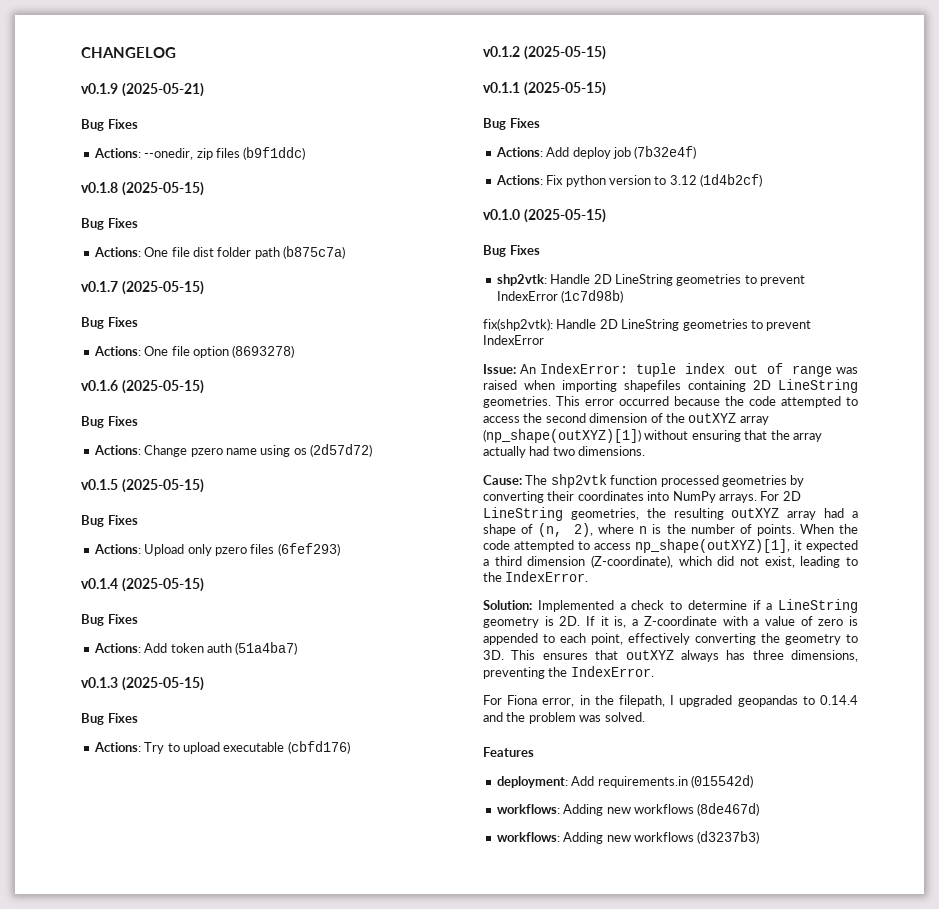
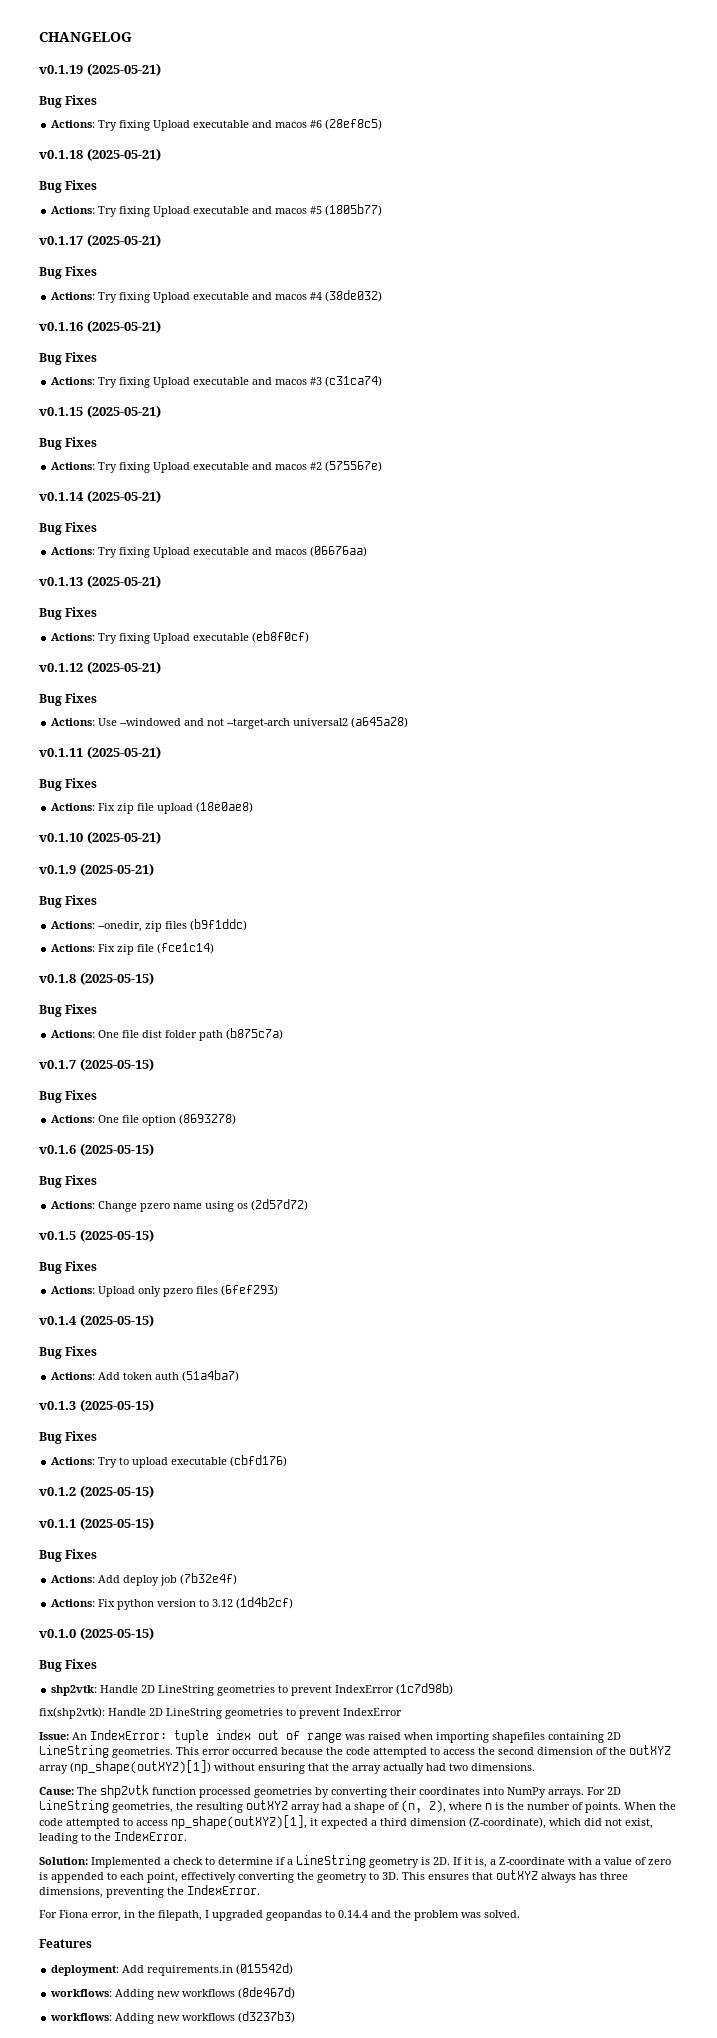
(176, 52) none -> [39,63,161,76] [39,95,98,108] [51,119,383,131] [39,148,161,161] [39,180,98,193] [51,204,383,217] [39,234,161,247] [39,266,98,279] [51,290,383,303] [39,320,161,333] [39,352,98,365] [51,376,383,388] [39,405,161,418] [39,437,98,450] [51,461,383,473] [39,490,161,503] [39,522,98,535] [51,546,368,558] [39,575,161,588] [39,607,98,620] [51,631,310,644] [39,661,161,674] [39,693,98,706] [51,717,409,729] [39,746,161,759] [39,778,98,791] [51,802,254,814] [39,831,161,844] // v0.1.19 (2025-05-21) // Bug Fixes // Actions: Try fixing Upload executable and macos #6 (28ef8c5) // v0.1.18 (2025-05-21) // Bug Fixes // Actions: Try fixing Upload executable and macos #5 (1805b77) // v0.1.17 (2025-05-21) // Bug Fixes // Actions: Try fixing Upload executable and macos #4 (38de032) // v0.1.16 (2025-05-21) // Bug Fixes // Actions: Try fixing Upload executable and macos #3 (c31ca74) // v0.1.15 (2025-05-21) // Bug Fixes // Actions: Try fixing Upload executable and macos #2 (575567e) // v0.1.14 (2025-05-21) // Bug Fixes // Actions: Try fixing Upload executable and macos (06676aa) // v0.1.13 (2025-05-21) // Bug Fixes // Actions: Try fixing Upload executable (eb8f0cf) // v0.1.12 (2025-05-21) // Bug Fixes // Actions: Use --windowed and not --target-arch universal2 (a645a28) // v0.1.11 (2025-05-21) // Bug Fixes // Actions: Fix zip file upload (18e0ae8) // v0.1.10 (2025-05-21)
(306, 153) none -> [51,943,215,955] // Actions: Fix zip file (fce1c14)

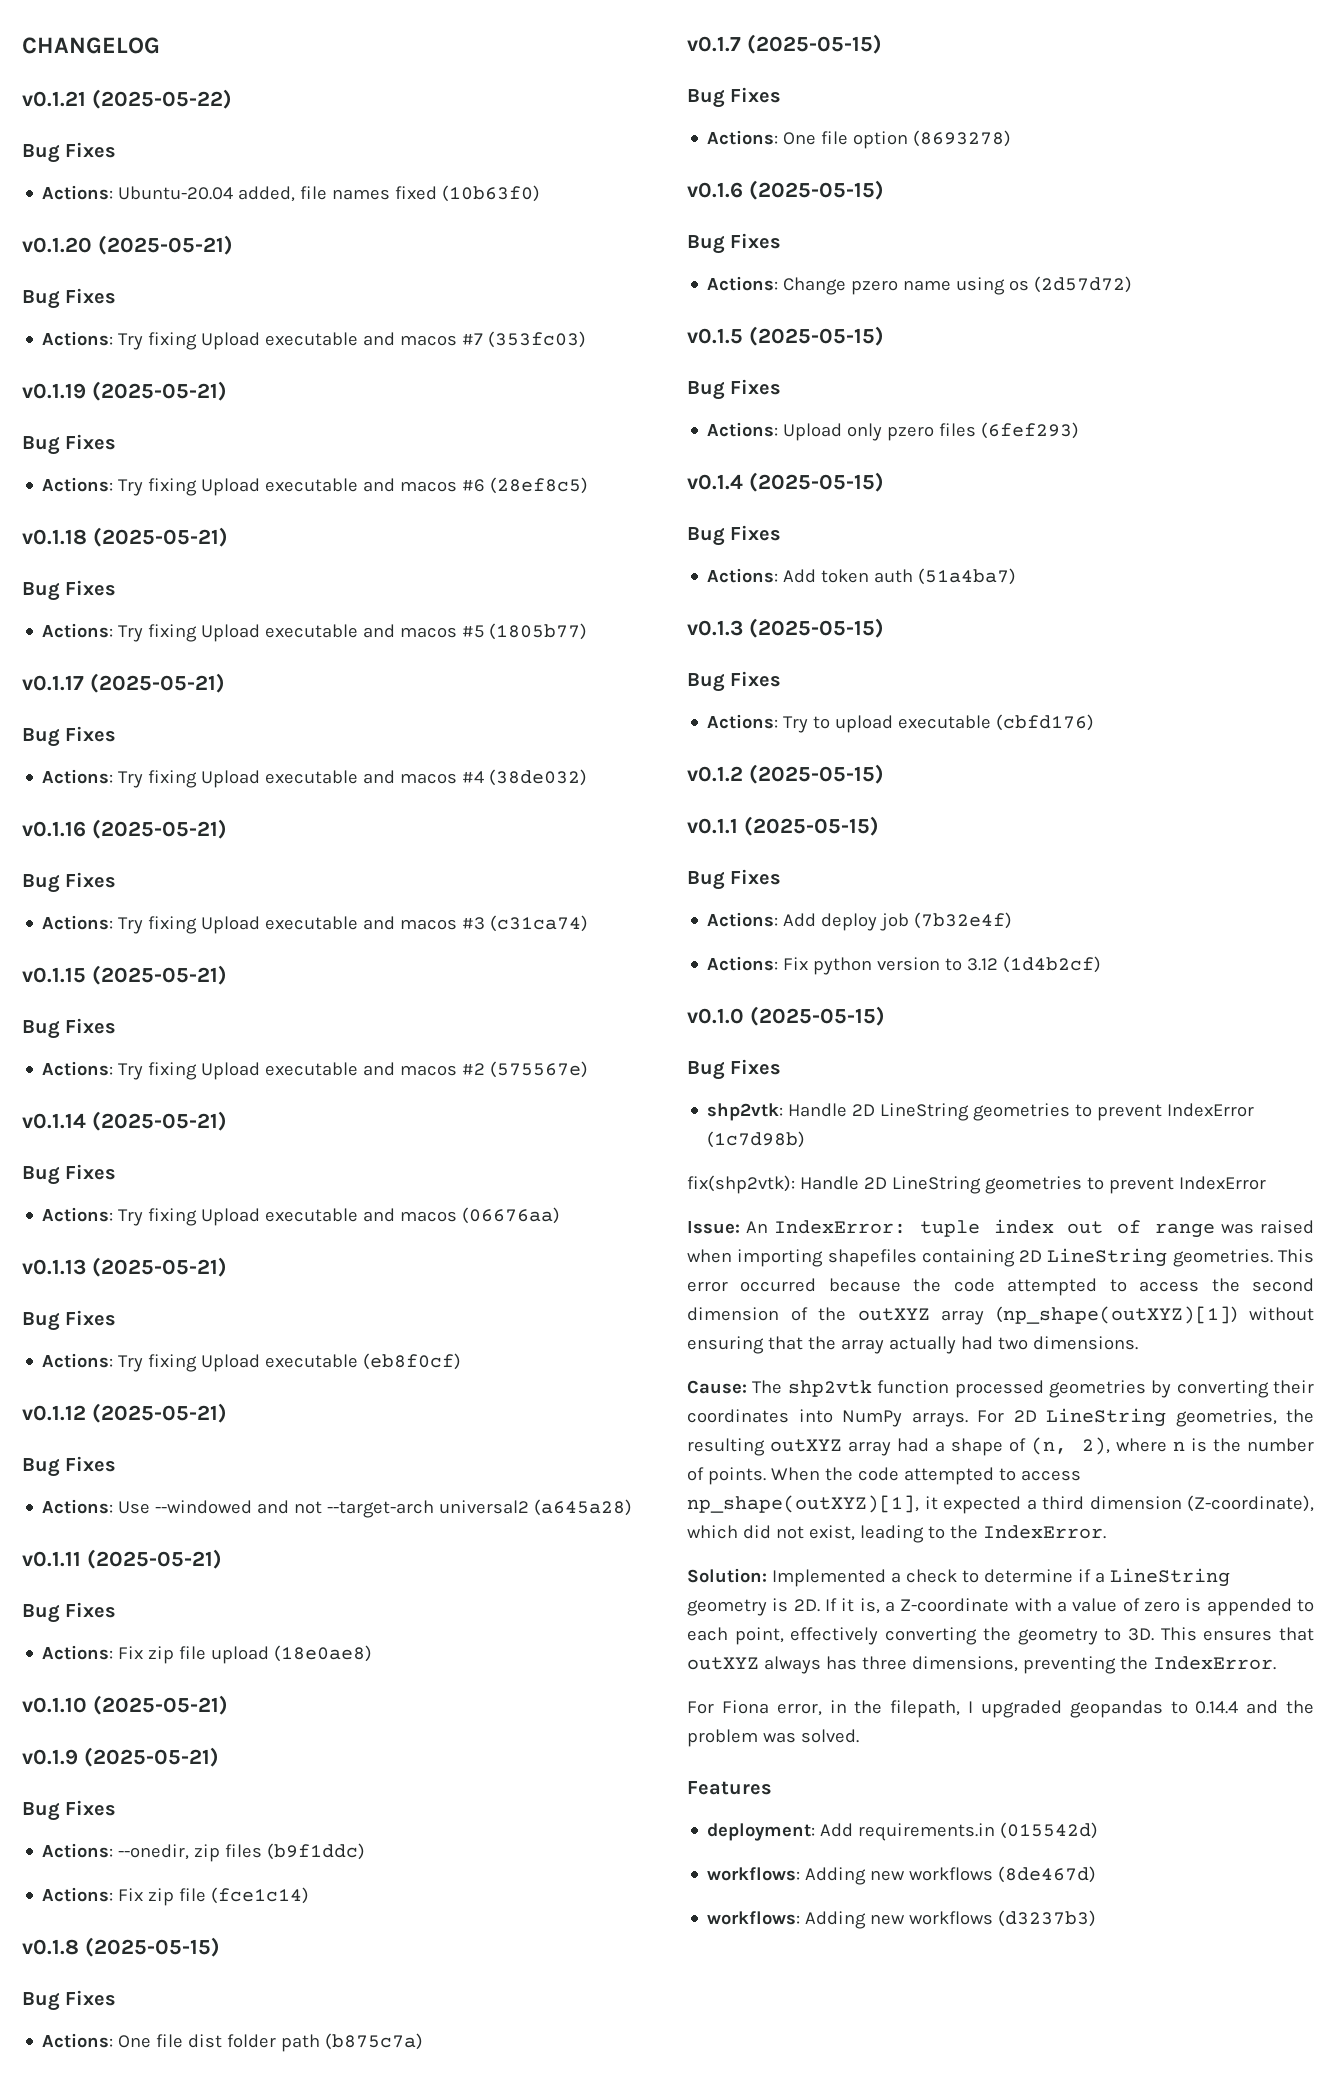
(132, 37) none -> [22,89,232,109] [22,142,117,163] [42,185,541,202] [22,235,233,255] [22,288,117,309] [42,331,587,350] // v0.1.21 (2025-05-22) // Bug Fixes // Actions: Ubuntu-20.04 added, file names fixed (10b63f0) // v0.1.20 (2025-05-21) // Bug Fixes // Actions: Try fixing Upload executable and macos #7 (353fc03)

